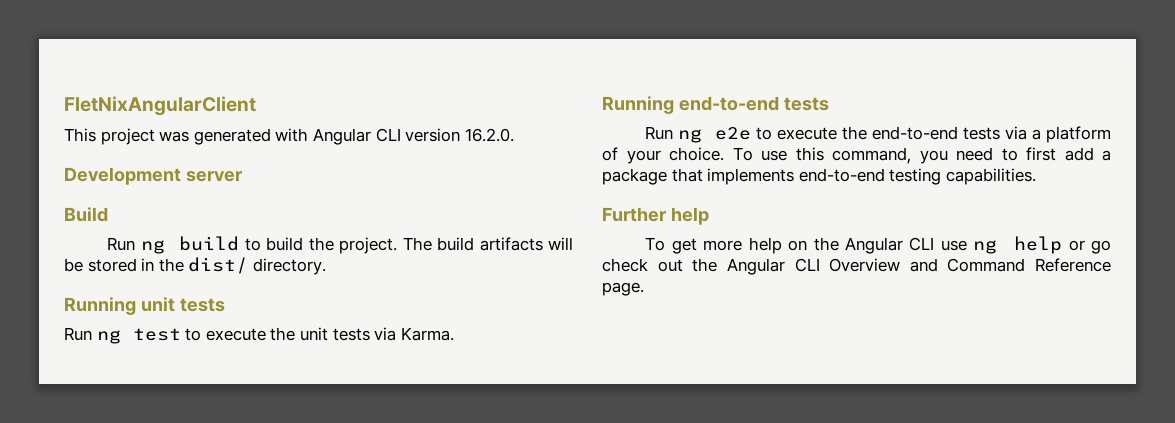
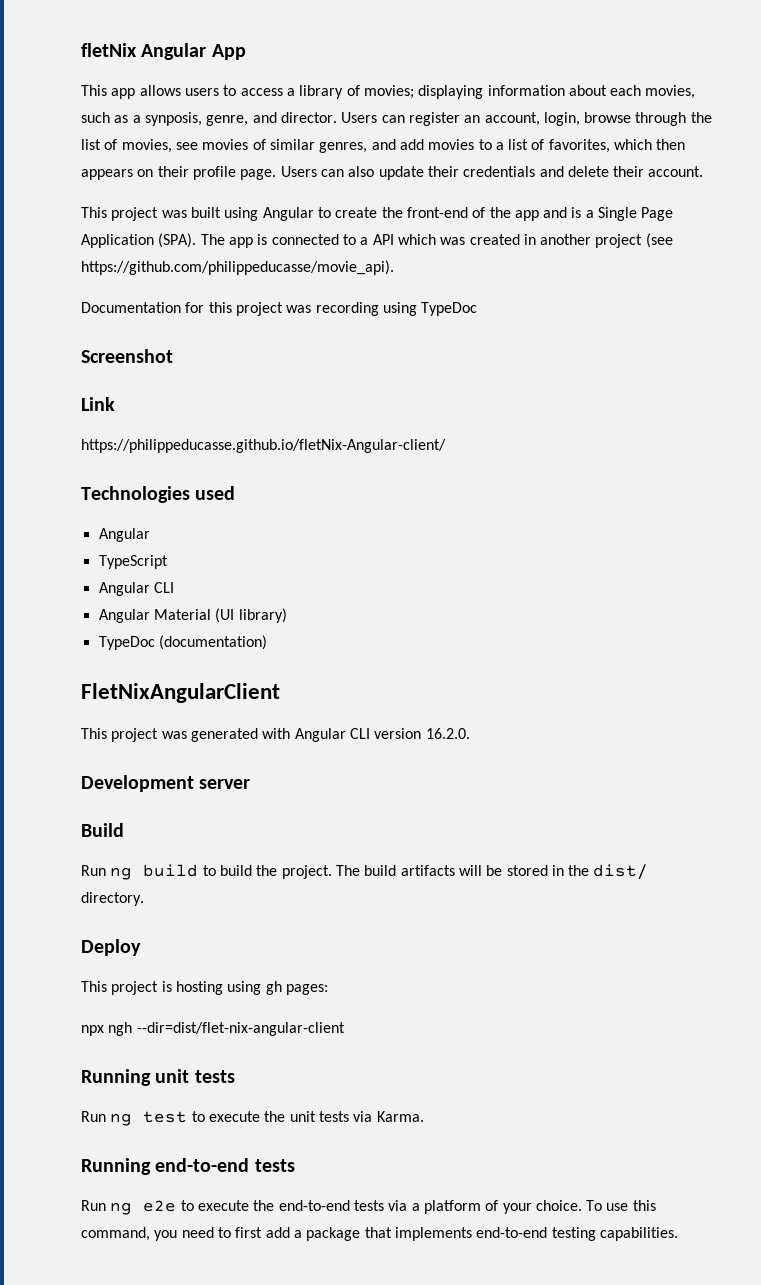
(64, 106) none -> [81,43,246,60] [81,85,696,99] [81,112,712,126] [81,139,686,153] [81,166,704,180] [81,207,674,221] [81,233,673,248] [81,260,394,275] [81,302,478,316] [81,349,173,363] [81,397,115,411] [81,439,446,453] [81,486,236,503] [98,528,150,542] [98,555,168,569] [98,582,174,596] [98,608,287,623] [98,635,267,650] fletNix Angular App // This app allows users to access a library of movies; displaying information about each movies, such as a synposis, genre, and director. Users can register an account, login, browse through the list of movies, see movies of similar genres, and add movies to a list of favorites, which then appears on their profile page. Users can also update their credentials and delete their account. // This project was built using Angular to create the front-end of the app and is a Single Page Application (SPA). The app is connected to a API which was created in another project (see https://github.com/philippeducasse/movie_api). // Documentation for this project was recording using TypeDoc // Screenshot // Link // https://philippeducasse.github.io/fletNix-Angular-client/ // Technologies used // Angular // TypeScript // Angular CLI // Angular Material (UI library) // TypeDoc (documentation) //
(326, 266) none -> [81,939,141,956] [81,981,328,995] [81,1022,345,1036] // Deploy // This project is hosting using gh pages: // npx ngh --dir=dist/flet-nix-angular-client
[602,207,709,225] [645,236,1111,254] [602,258,1111,275] [602,282,644,296] // Further help // To get more help on the Angular CLI use ng help or go check out the Angular CLI Overview and Command Reference page. -> (678, 1234) none

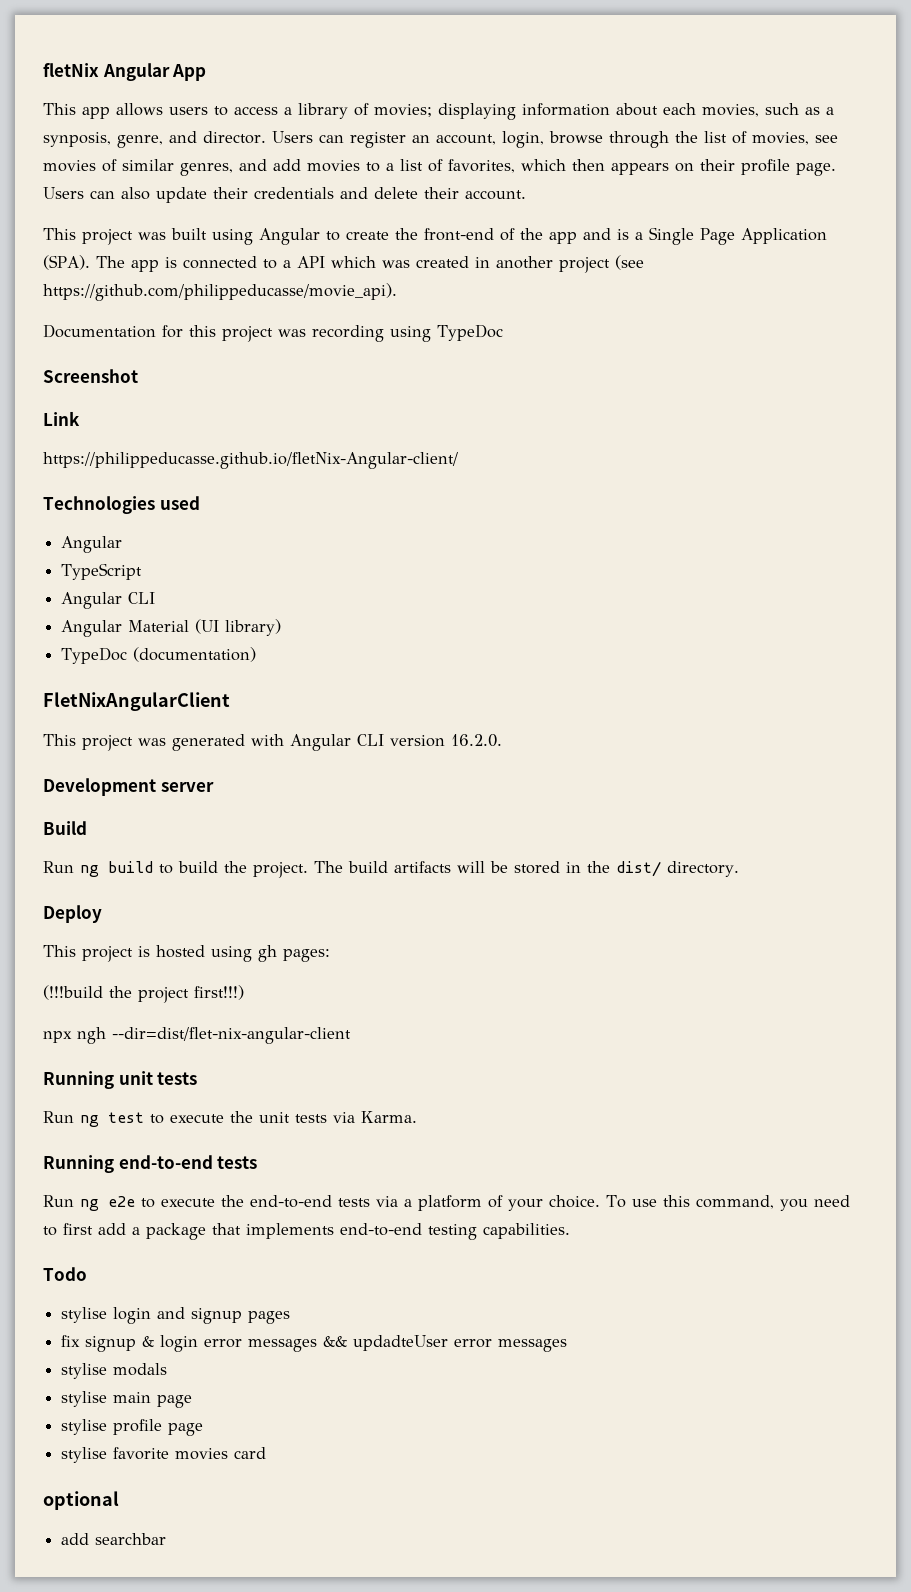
[175,981,223,995] hosting -> [156,945,205,958] hosted
(328, 989) none -> [43,985,244,1003] // (!!!build the project first!!!)
(678, 1234) none -> [43,1267,87,1281] [61,1307,291,1324] [61,1335,568,1352] [61,1363,168,1379] [61,1391,193,1408] [61,1419,204,1436] [61,1447,267,1463] [43,1491,119,1510] [61,1533,167,1545] // Todo // stylise login and signup pages // fix signup & login error messages && updadteUser error messages // stylise modals // stylise main page // stylise profile page // stylise favorite movies card // optional // add searchbar

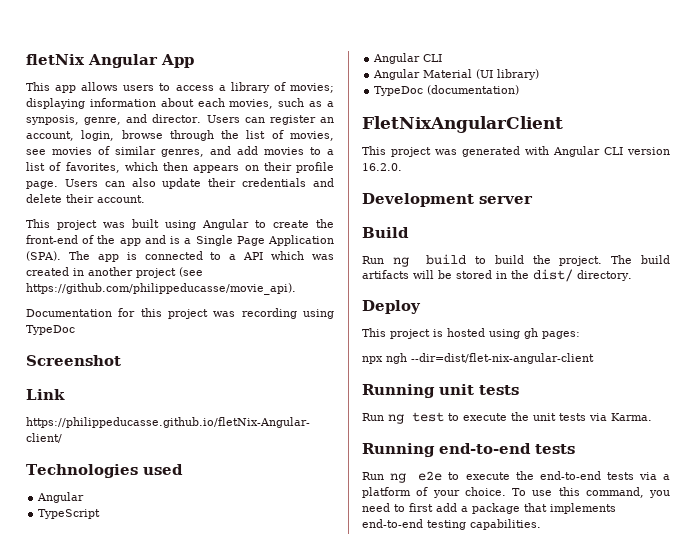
[43,985,244,1003] // (!!!build the project first!!!) -> (580, 335) none
[43,1267,87,1281] [61,1307,291,1324] [61,1335,568,1352] [61,1363,168,1379] [61,1391,193,1408] [61,1419,204,1436] [61,1447,267,1463] [43,1491,119,1510] [61,1533,167,1545] // Todo // stylise login and signup pages // fix signup & login error messages && updadteUser error messages // stylise modals // stylise main page // stylise profile page // stylise favorite movies card // optional // add searchbar -> (541, 524) none

